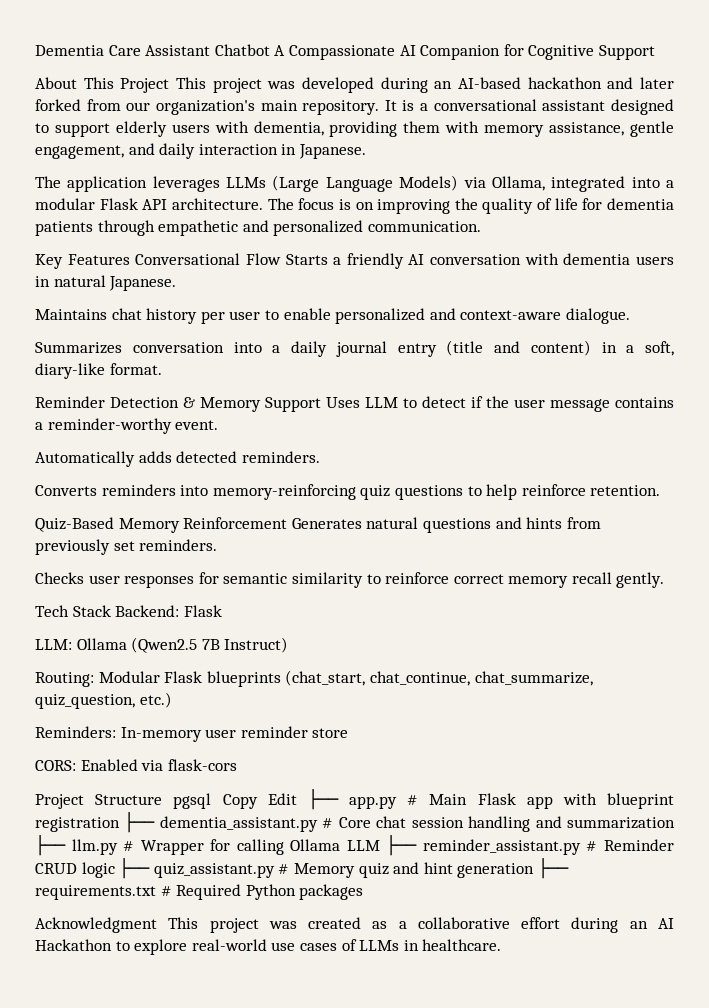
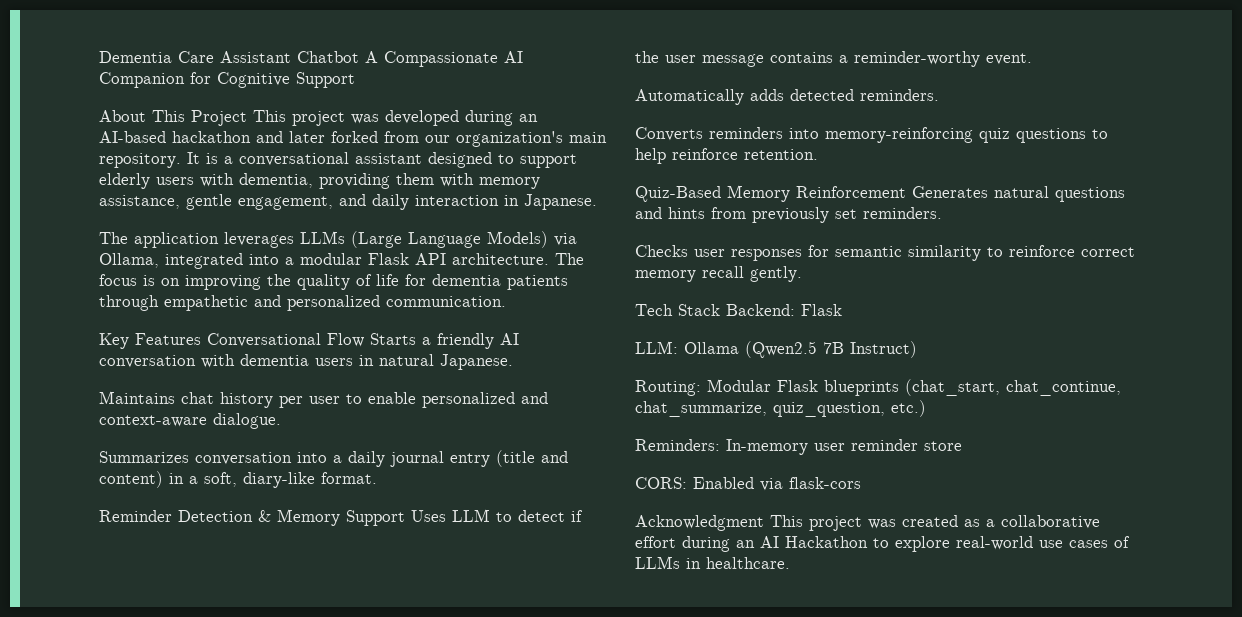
[35,789,674,810] [35,812,676,833] [35,835,674,856] [35,858,569,879] [35,884,364,900] // Project Structure pgsql Copy Edit ├── app.py # Main Flask app with blueprint registration ├── dementia_assistant.py # Core chat session handling and summarization ├── llm.py # Wrapper for calling Ollama LLM ├── reminder_assistant.py # Reminder CRUD logic ├── quiz_assistant.py # Memory quiz and hint generation ├── requirements.txt # Required Python packages -> (861, 483) none

